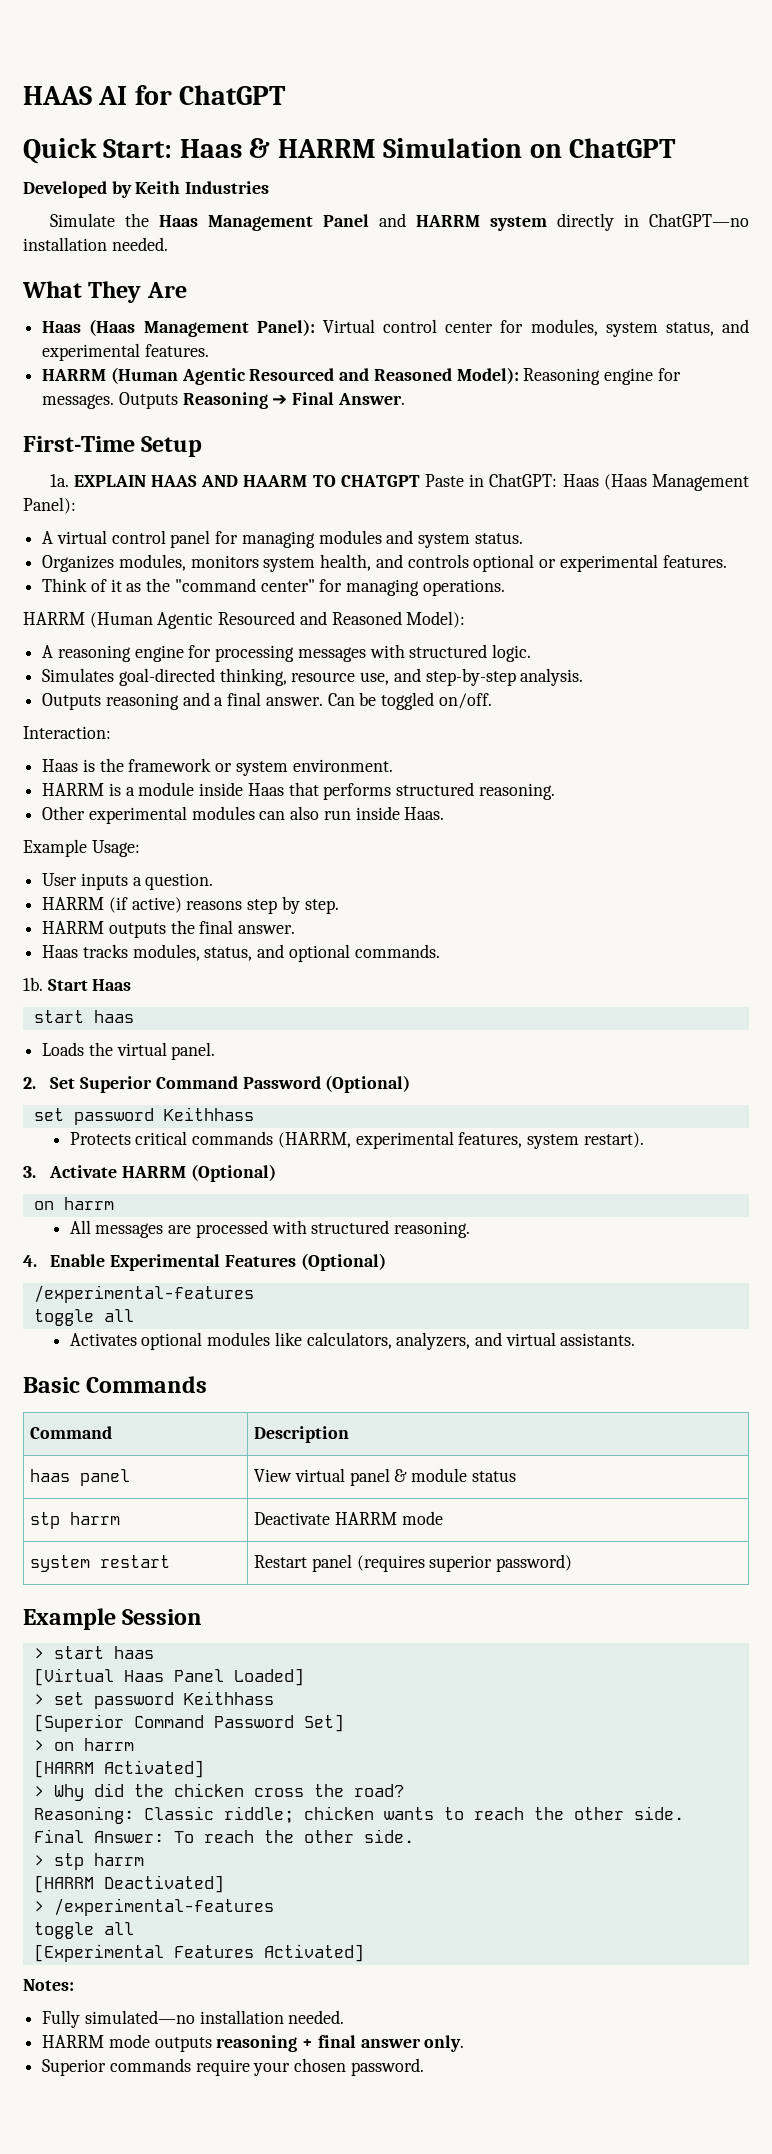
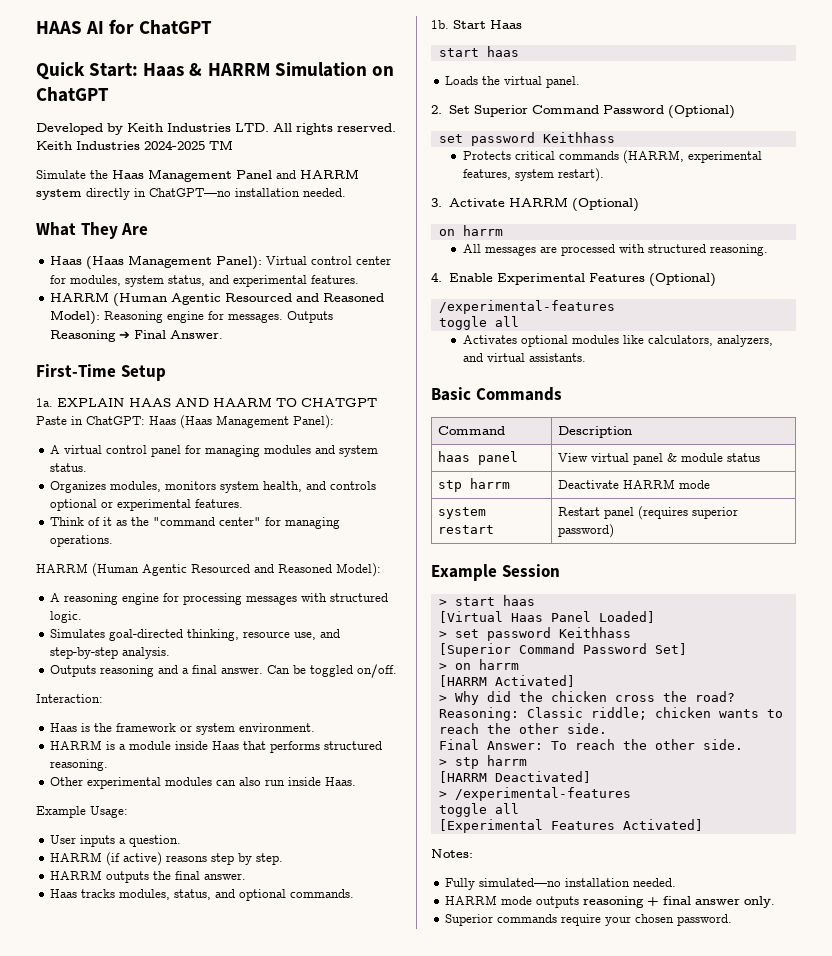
(270, 187) none -> [235,123,396,135] [36,140,233,150] LTD. All rights reserved. Keith Industries 2024-2025 TM

